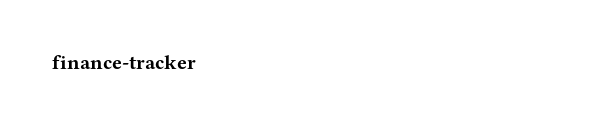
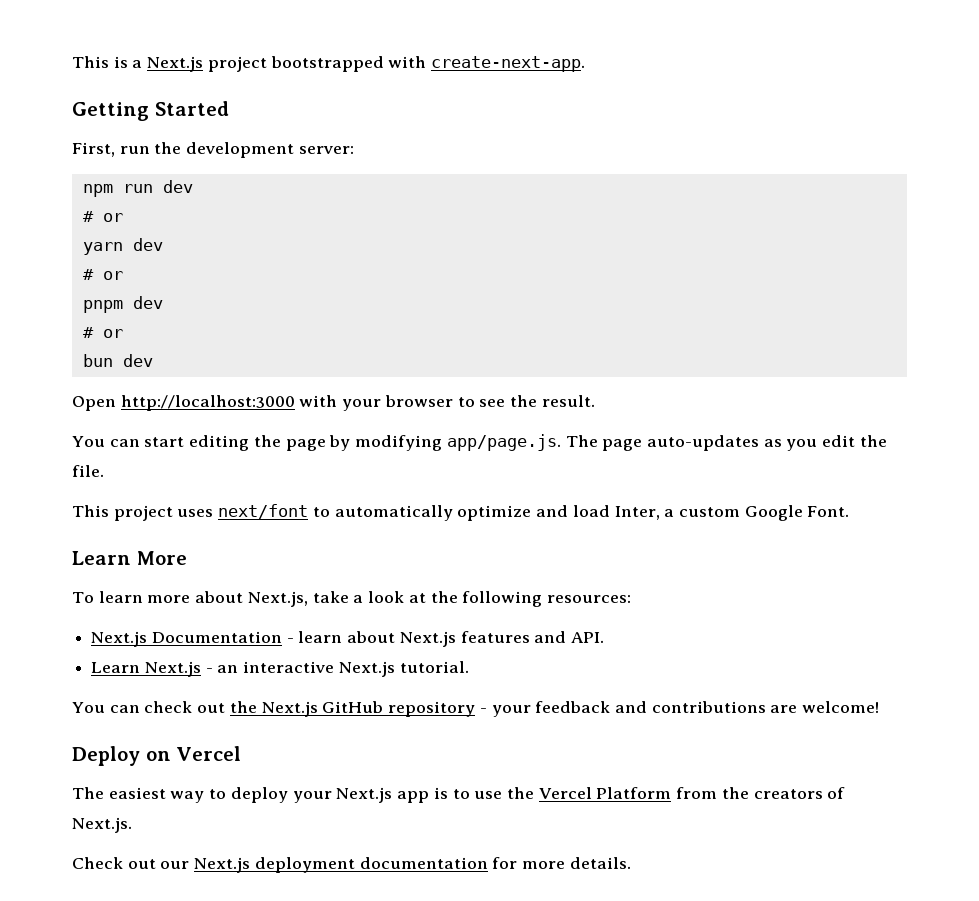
[52,55,196,69] finance-tracker -> [72,56,586,72] [72,101,229,121] [72,142,354,158] [82,180,193,197] [82,211,123,222] [82,238,163,255] [82,269,123,280] [82,296,163,313] [82,327,123,338] [82,354,153,367] [72,395,595,411] [72,434,887,451] [72,465,104,477] [72,504,850,521] [72,551,187,565] [72,591,631,607] [91,631,605,647] [91,661,469,677] [72,701,880,717] [72,746,242,766] [72,787,846,803] [72,817,132,833] [72,857,631,873] This is a Next.js project bootstrapped with create-next-app. // Getting Started // First, run the development server: // npm run dev // # or // yarn dev // # or // pnpm dev // # or // bun dev // Open http://localhost:3000 with your browser to see the result. // You can start editing the page by modifying app/page.js. The page auto-updates as you edit the file. // This project uses next/font to automatically optimize and load Inter, a custom Google Font. // Learn More // To learn more about Next.js, take a look at the following resources: // Next.js Documentation - learn about Next.js features and API. // Learn Next.js - an interactive Next.js tutorial. // You can check out the Next.js GitHub repository - your feedback and contributions are welcome! // Deploy on Vercel // The easiest way to deploy your Next.js app is to use the Vercel Platform from the creators of Next.js. // Check out our Next.js deployment documentation for more details.

